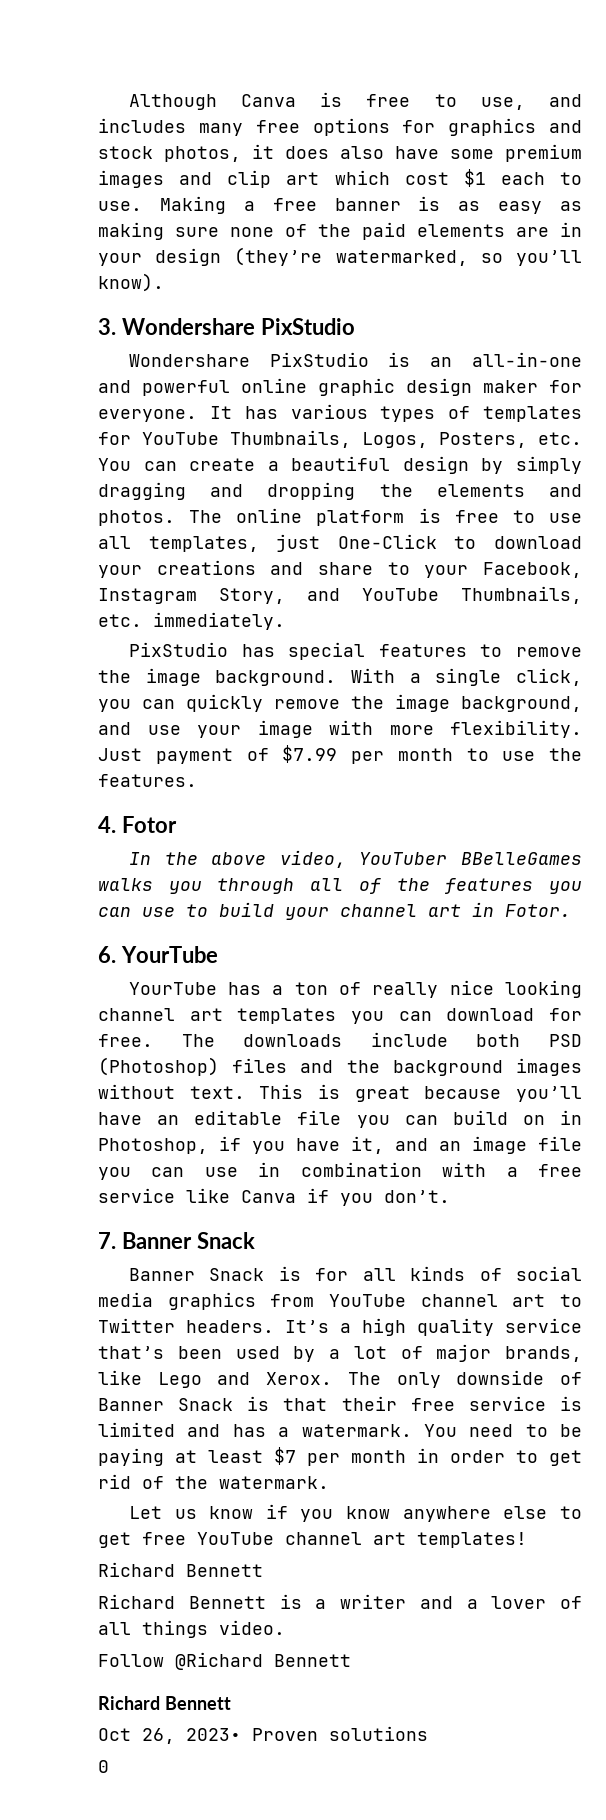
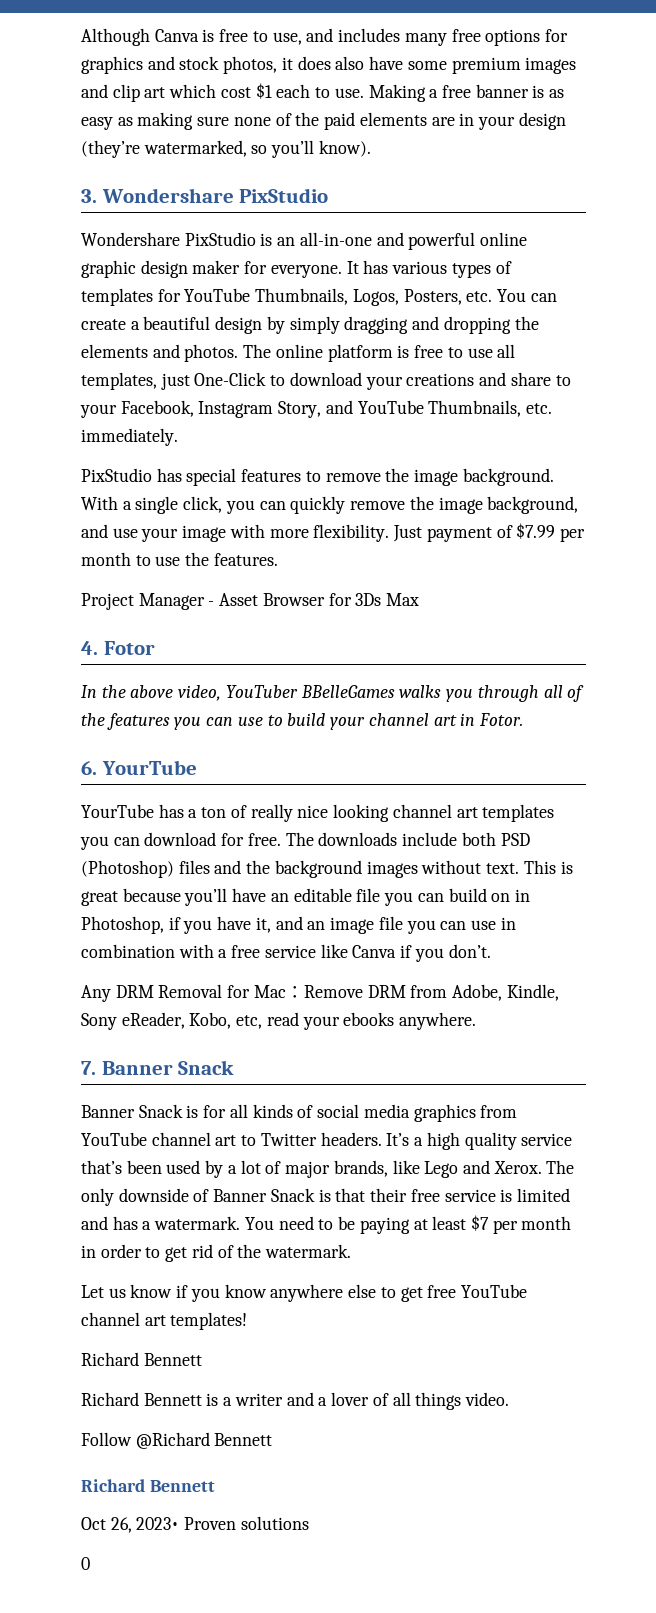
(197, 780) none -> [81,593,420,610] // Project Manager - Asset Browser for 3Ds Max
(450, 1196) none -> [81,984,559,1002] [81,1012,477,1030] // Any DRM Removal for Mac：Remove DRM from Adobe, Kindle, Sony eReader, Kobo, etc, read your ebooks anywhere.

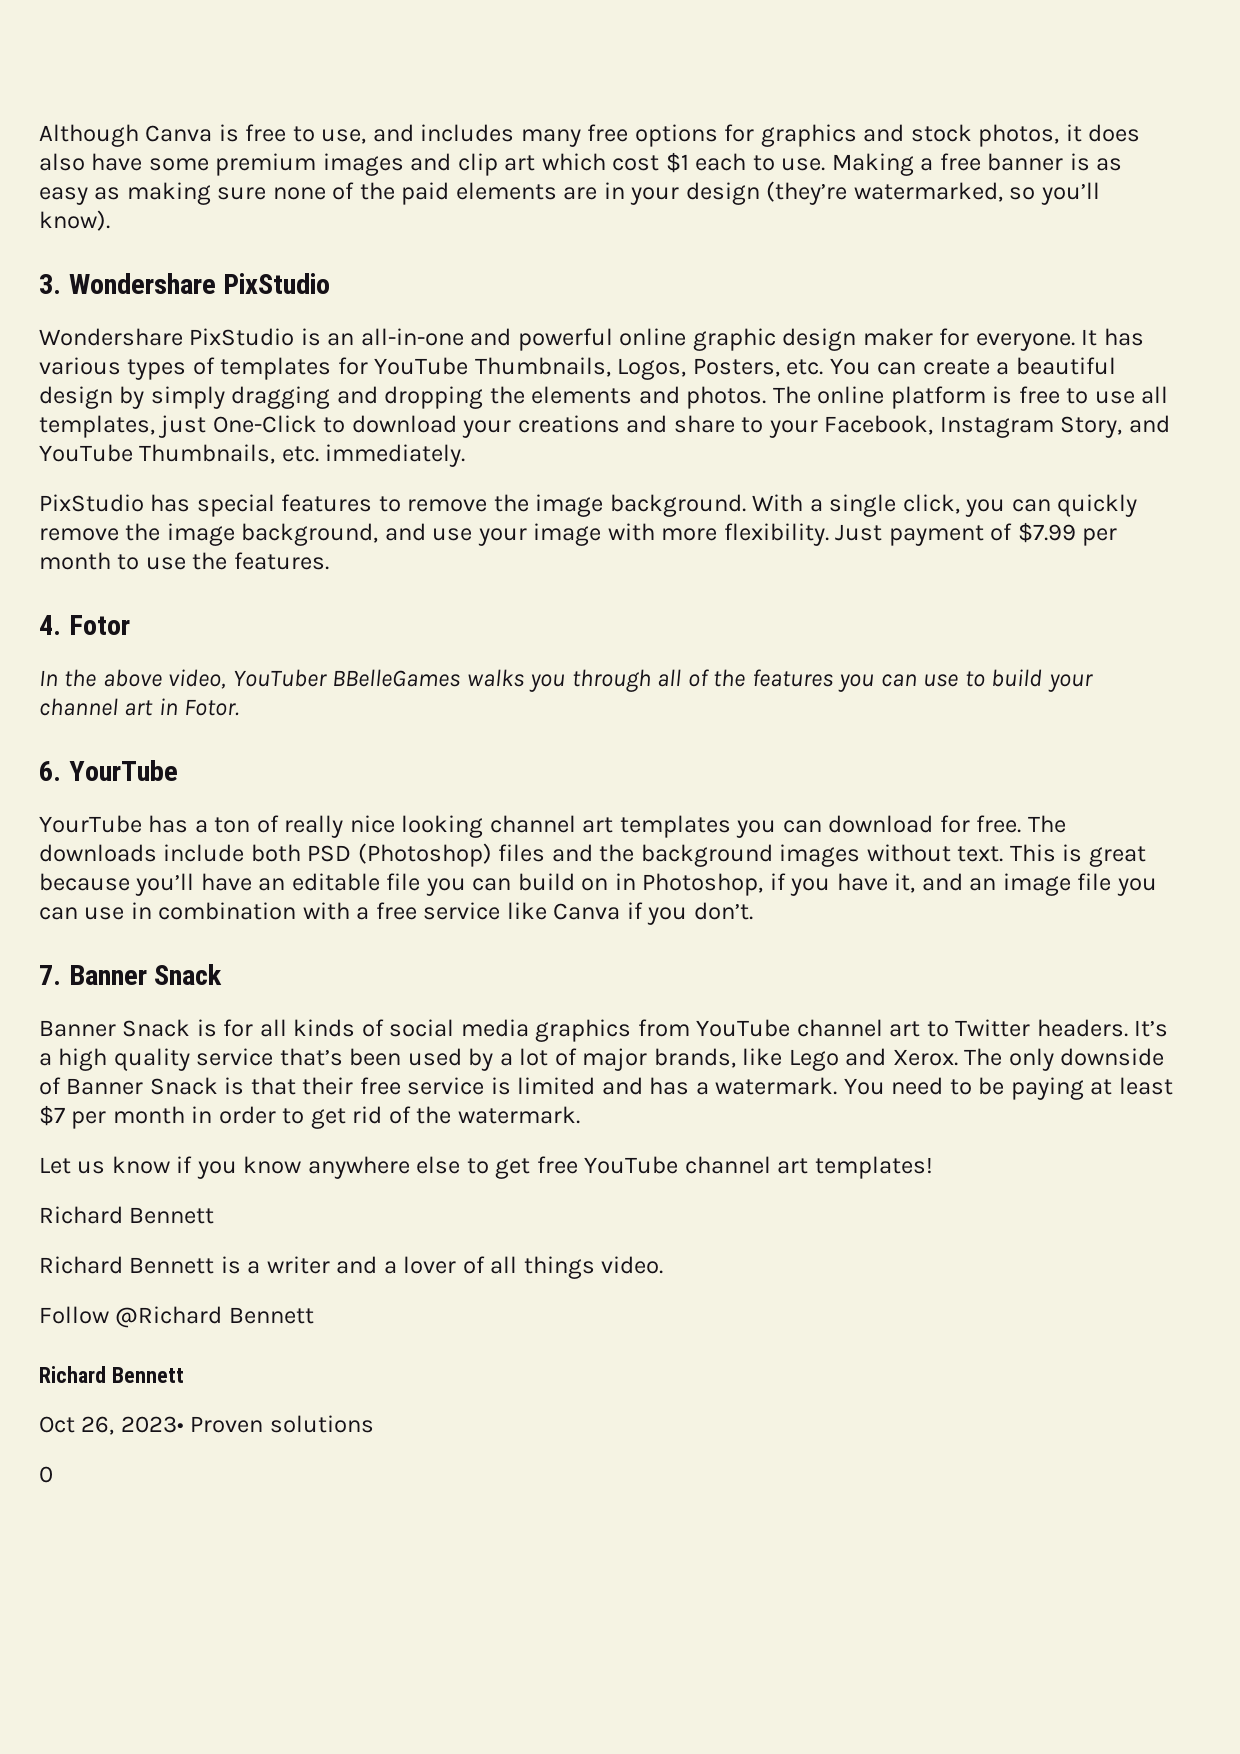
[81,593,420,610] // Project Manager - Asset Browser for 3Ds Max -> (329, 561) none
[81,984,559,1002] [81,1012,477,1030] // Any DRM Removal for Mac：Remove DRM from Adobe, Kindle, Sony eReader, Kobo, etc, read your ebooks anywhere. -> (753, 911) none

